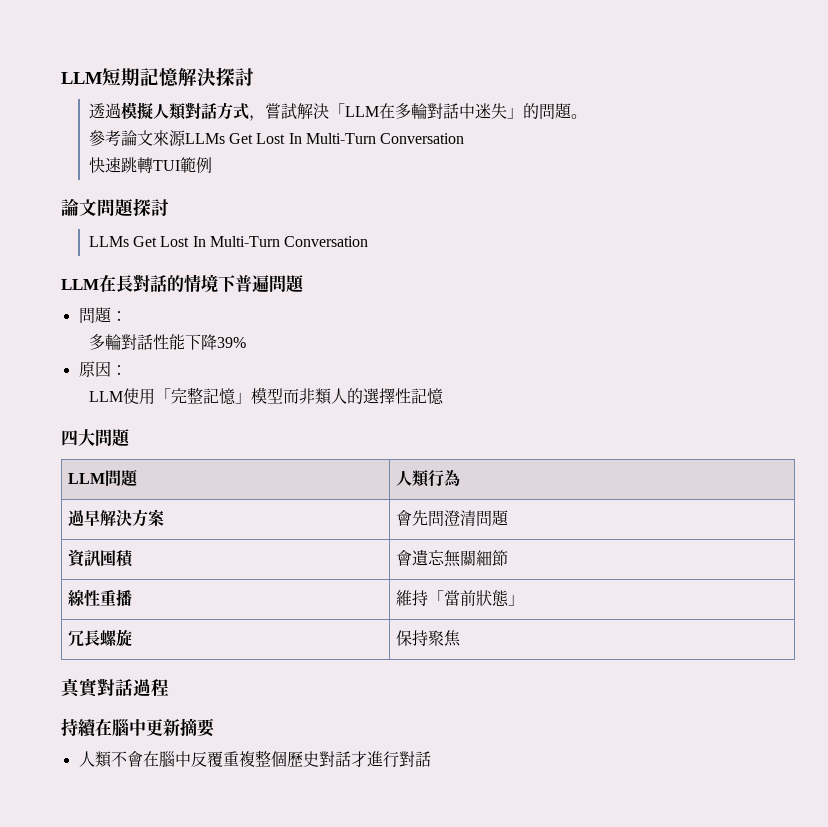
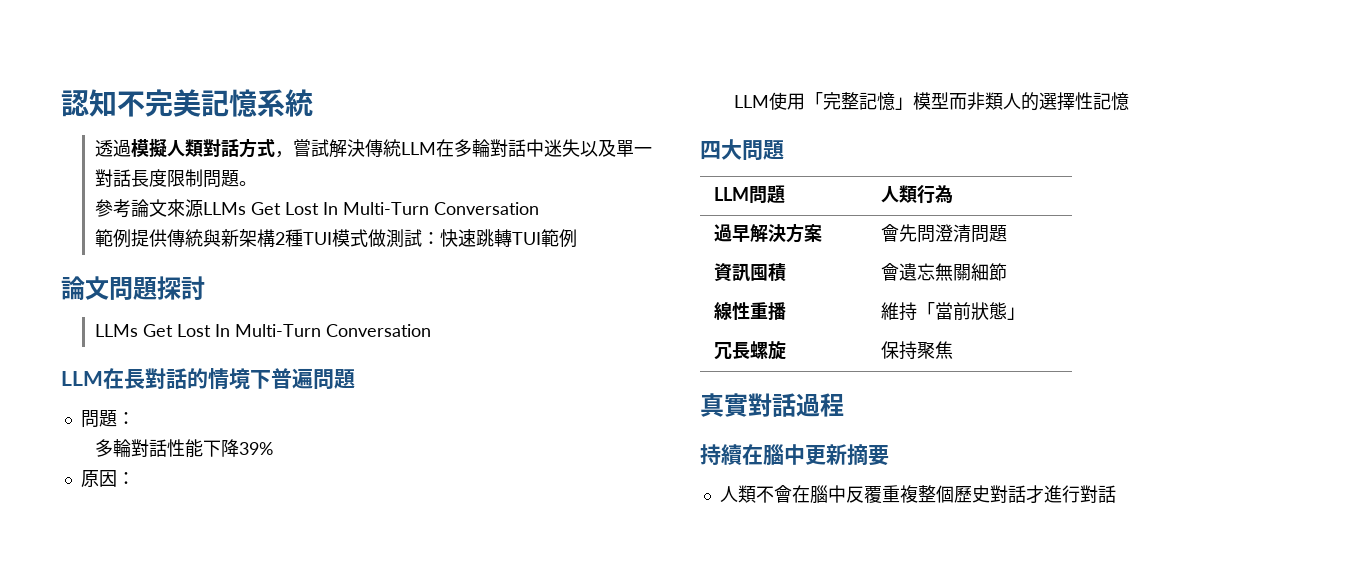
[61,67,254,86] LLM短期記憶解決探討 -> [61,89,313,117] 認知不完美記憶系統
[328,103,345,117] 「 -> [364,139,401,157] 傳統
[506,103,539,119] 」的 -> [579,139,652,157] [94,169,203,187] 以及單一對話長度限制
(465, 138) none -> [94,229,440,248] 範例提供傳統與新架構2種TUI模式做測試：

